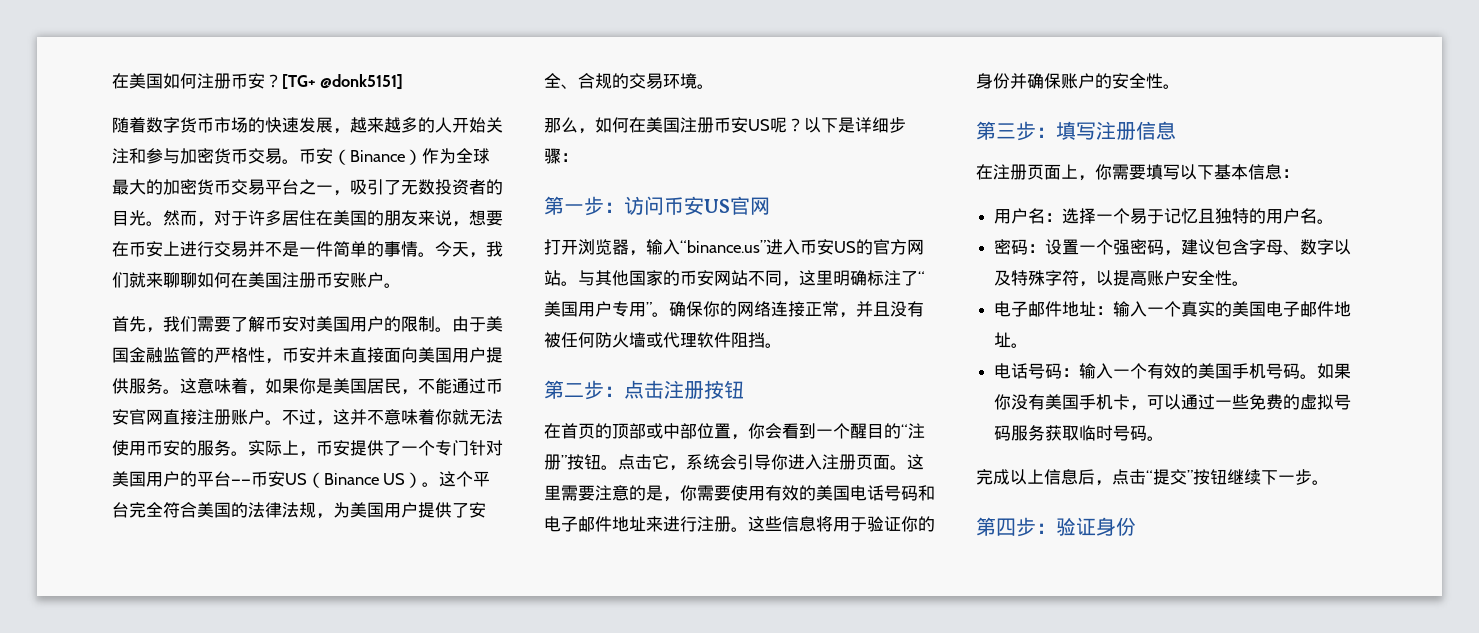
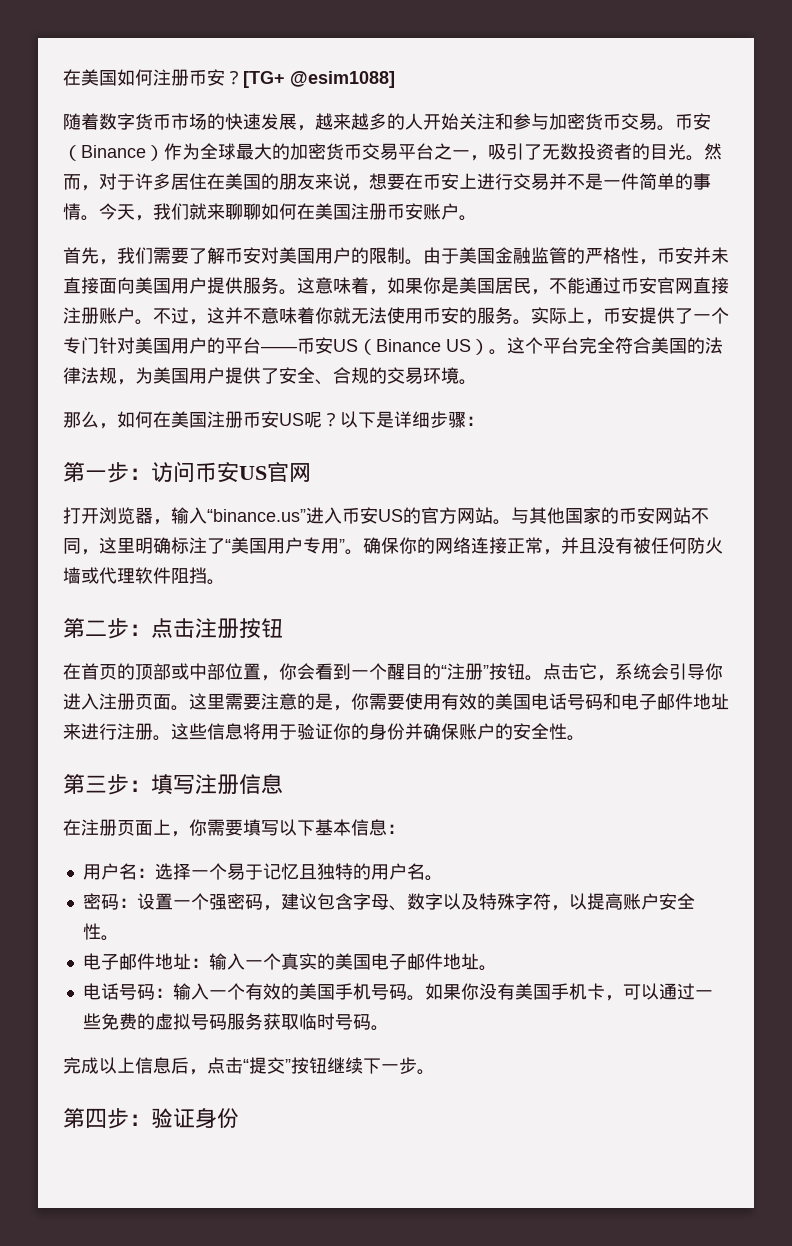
[320,74,404,90] @donk5151] -> [290,71,395,88] @esim1088]

